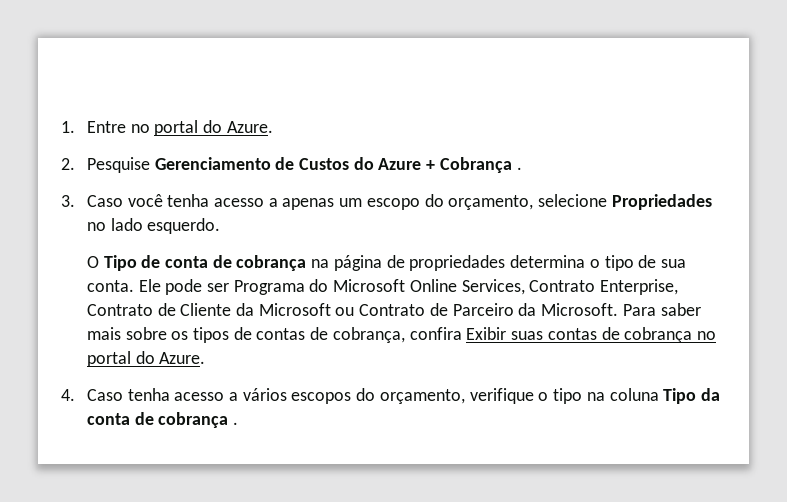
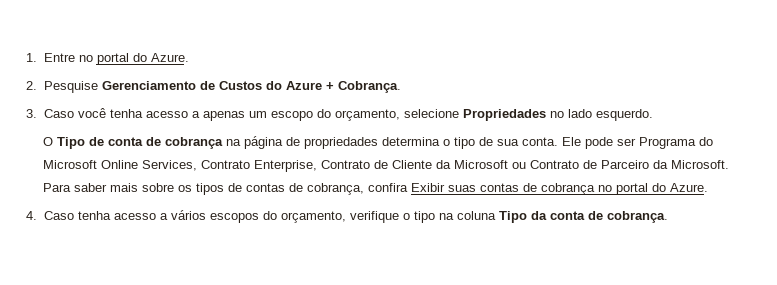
[439,157,522,173] Cobrança . -> [337,81,401,93] Cobrança.
[158,412,239,428] cobrança . -> [606,211,668,223] cobrança.

